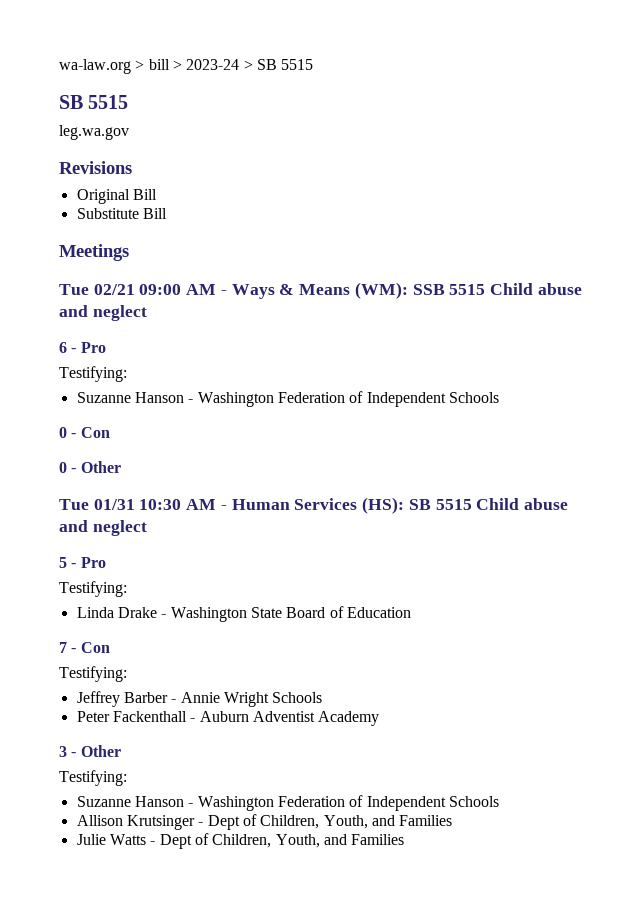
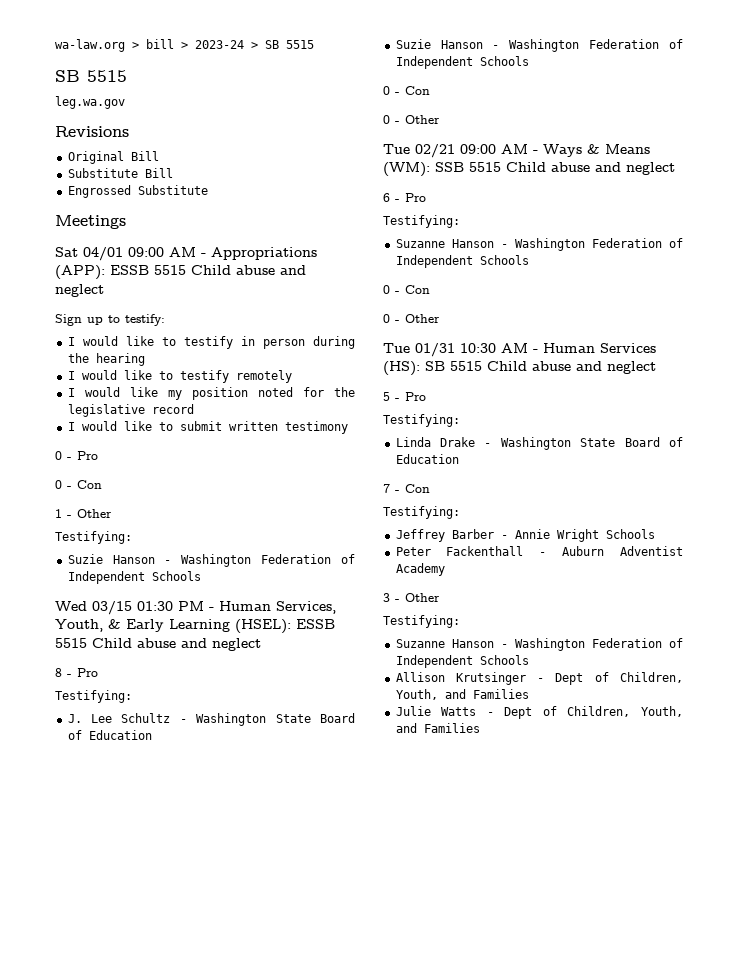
(167, 213) none -> [67,185,208,198] // Engrossed Substitute
(129, 252) none -> [55,247,317,261] [55,265,306,280] [55,284,104,297] [55,314,165,326] [67,336,355,349] [67,353,145,366] [67,370,292,383] [67,387,356,400] [67,404,194,417] [67,421,348,434] [55,451,98,460] [55,480,102,489] [55,509,112,518] [55,531,132,544] [67,554,355,567] [67,571,201,584] [55,601,336,615] [55,619,335,634] [55,638,261,651] [55,668,98,677] [55,690,132,703] [67,713,355,726] [67,730,152,740] [395,39,683,52] [395,56,529,69] [383,86,430,95] [383,115,440,124] // Sat 04/01 09:00 AM - Appropriations (APP): ESSB 5515 Child abuse and neglect // Sign up to testify: // I would like to testify in person during the hearing // I would like to testify remotely // I would like my position noted for the legislative record // I would like to submit written testimony // 0 - Pro // 0 - Con // 1 - Other // Testifying: // Suzie Hanson - Washington Federation of Independent Schools // Wed 03/15 01:30 PM - Human Services, Youth, & Early Learning (HSEL): ESSB 5515 Child abuse and neglect // 8 - Pro // Testifying: // J. Lee Schultz - Washington State Board of Education // Suzie Hanson - Washington Federation of Independent Schools // 0 - Con // 0 - Other

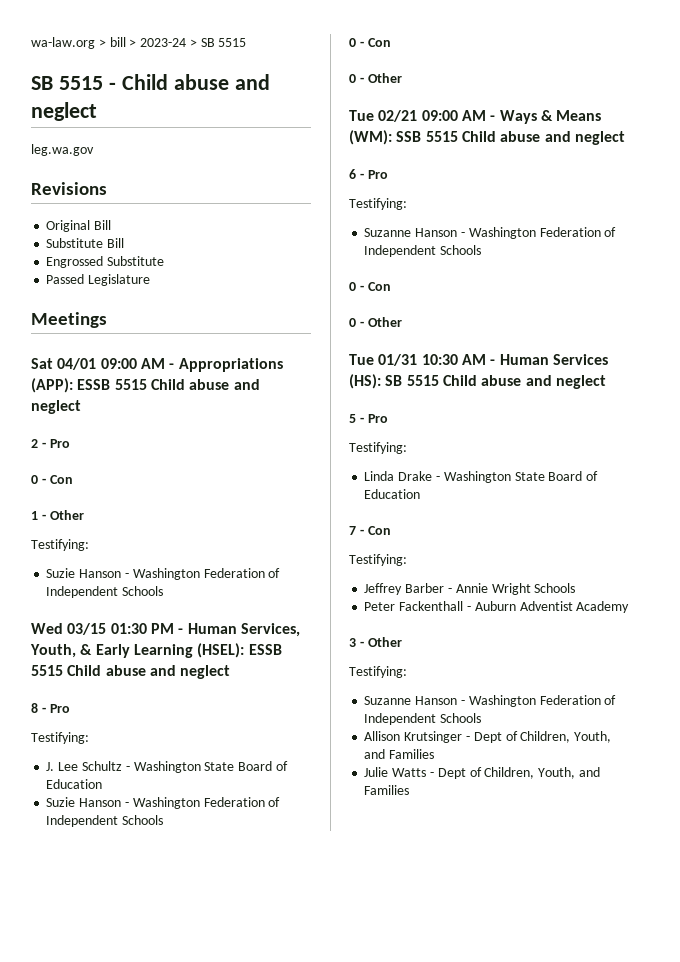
(127, 76) none -> [108,74,270,90] [31,102,97,121] - Child abuse and neglect
(208, 190) none -> [46,274,151,286] // Passed Legislature
[55,314,165,326] [67,336,355,349] [67,353,145,366] [67,370,292,383] [67,387,356,400] [67,404,194,417] [67,421,348,434] [55,451,62,460] Sign up to testify: // I would like to testify in person during the hearing // I would like to testify remotely // I would like my position noted for the legislative record // I would like to submit written testimony // 0 -> [31,439,38,448] 2

